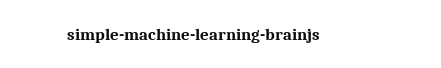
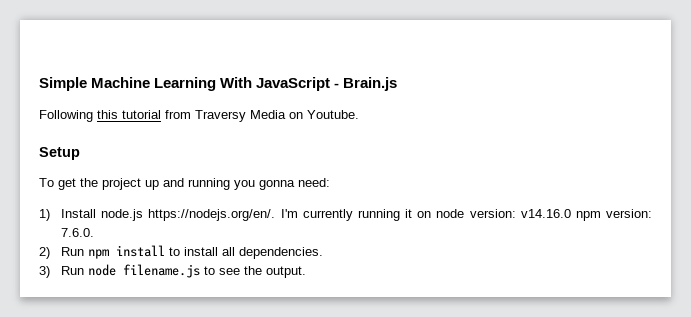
[67,28,320,43] simple-machine-learning-brainjs -> [39,77,398,91] [39,110,359,122] [39,147,80,160] [39,178,330,190] [39,209,652,221] [61,228,95,237] [39,245,324,259] [39,264,307,278] Simple Machine Learning With JavaScript - Brain.js // Following this tutorial from Traversy Media on Youtube. // Setup // To get the project up and running you gonna need: // 1) Install node.js https://nodejs.org/en/. I'm currently running it on node version: v14.16.0 npm version: 7.6.0. // 2) Run npm install to install all dependencies. // 3) Run node filename.js to see the output.

